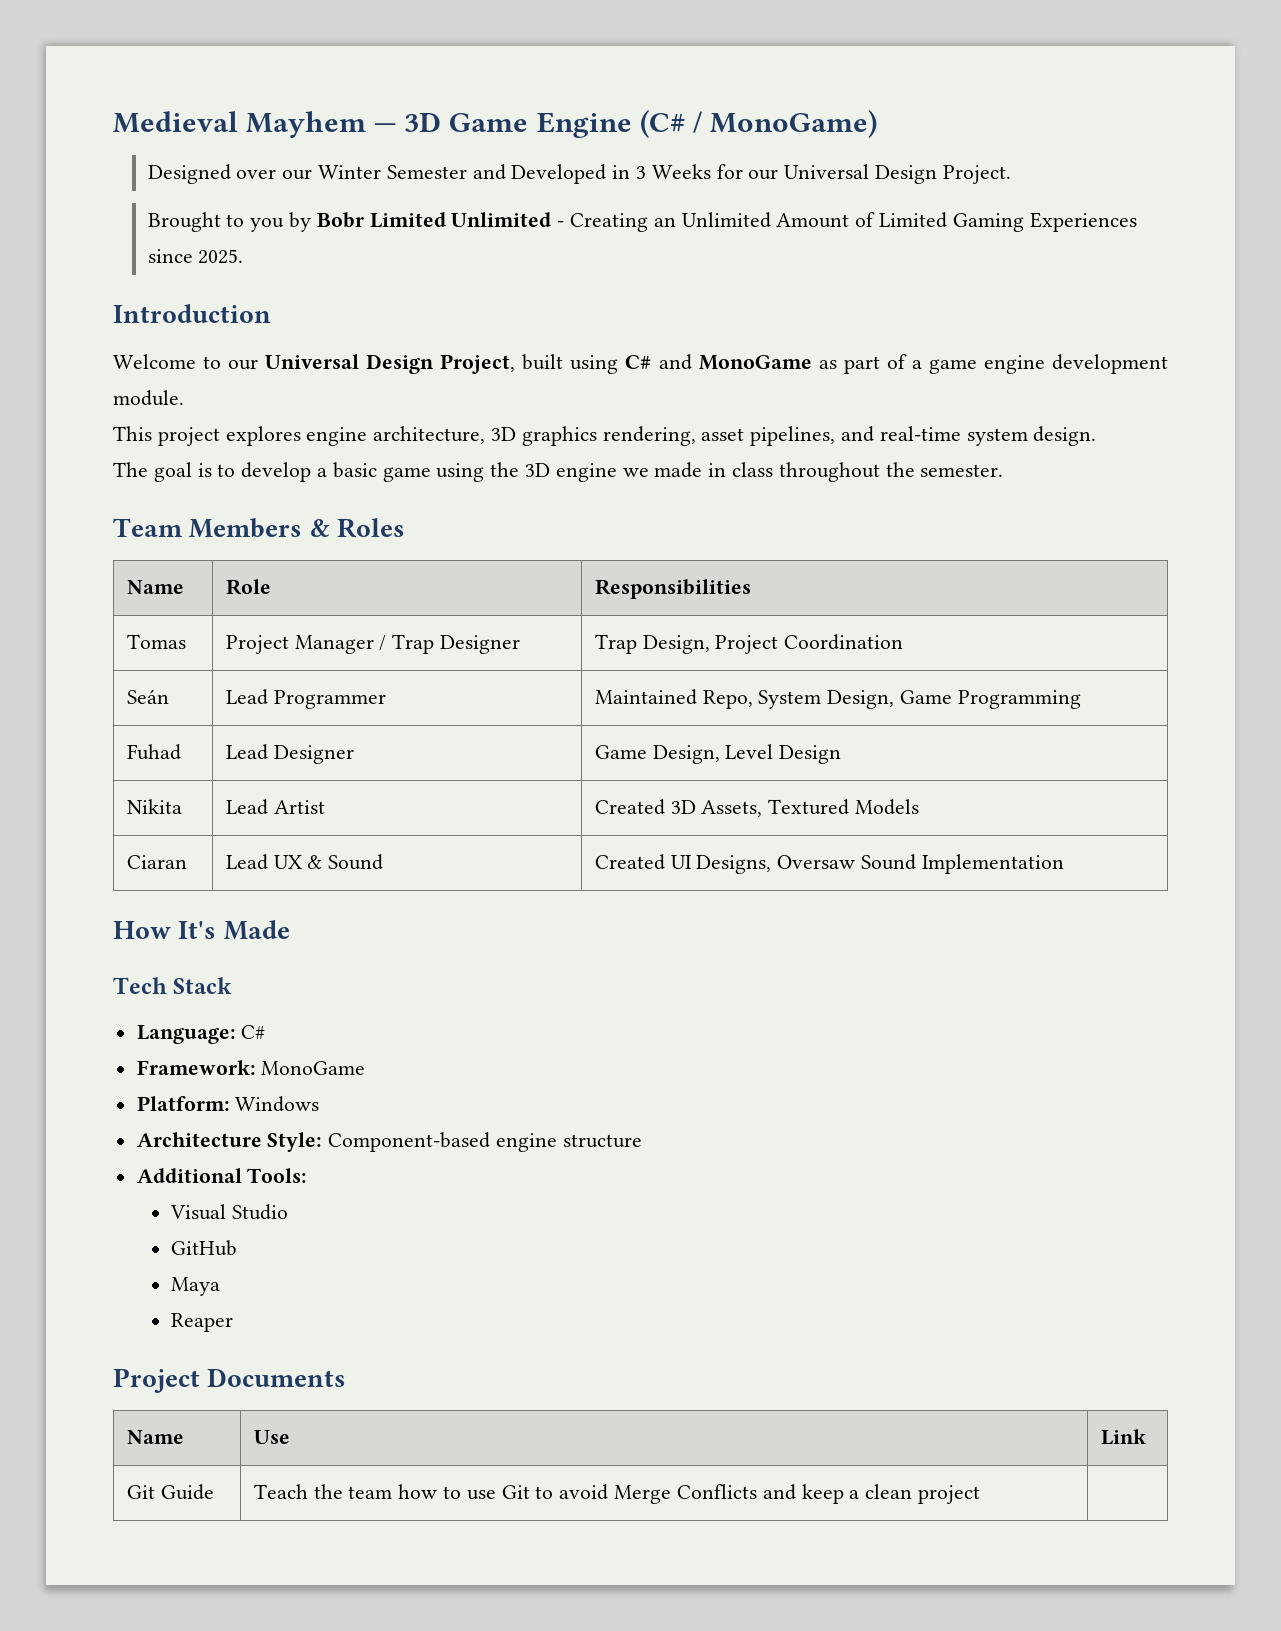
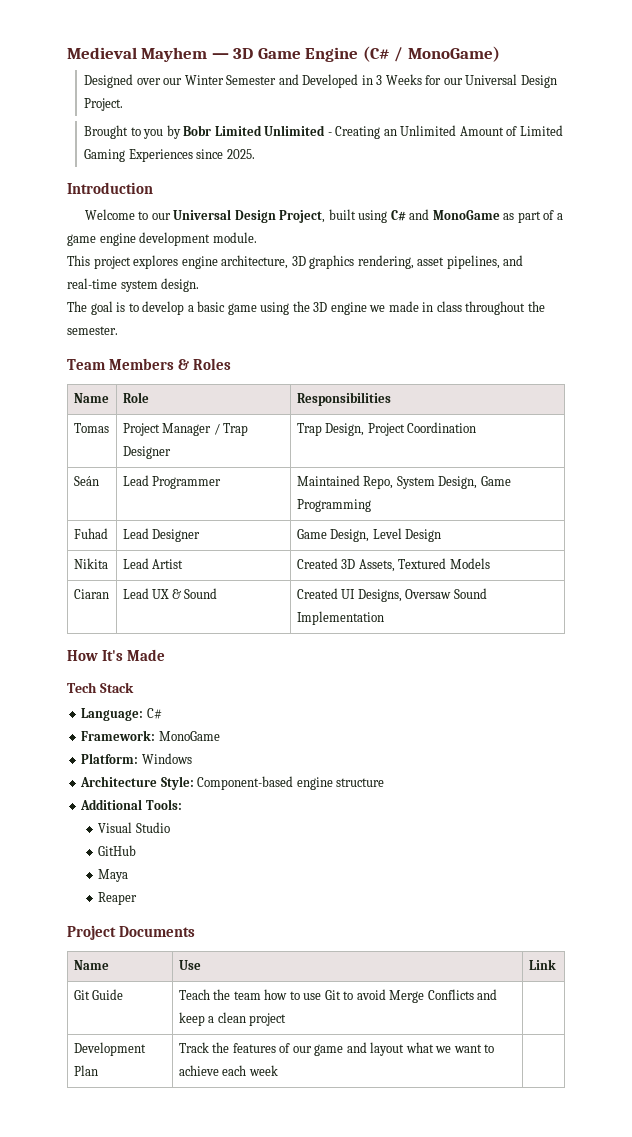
(980, 1494) none -> [73,1042,146,1056] [73,1065,98,1076] [178,1042,495,1056] [178,1065,278,1076] // Development Plan | Track the features of our game and layout what we want to achieve each week |

